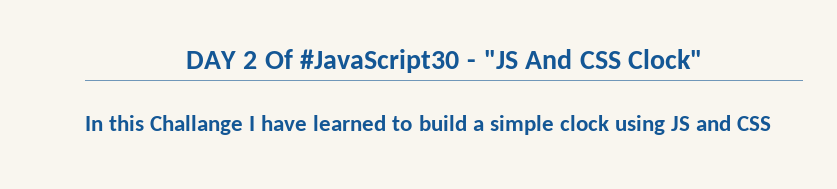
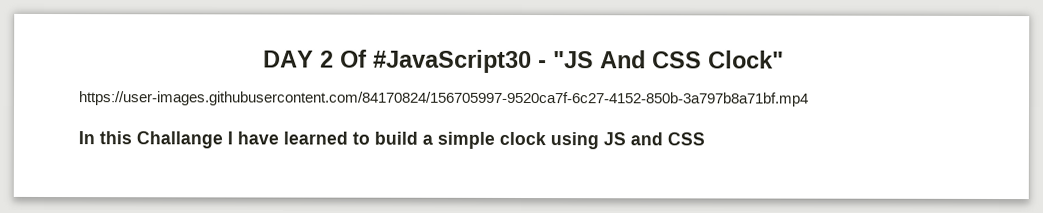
(703, 59) none -> [79,91,809,107] // https://user-images.githubusercontent.com/84170824/156705997-9520ca7f-6c27-4152-850b-3a797b8a71bf.mp4

